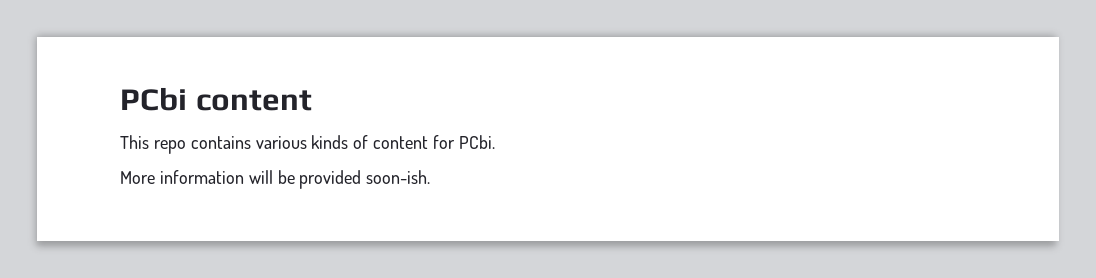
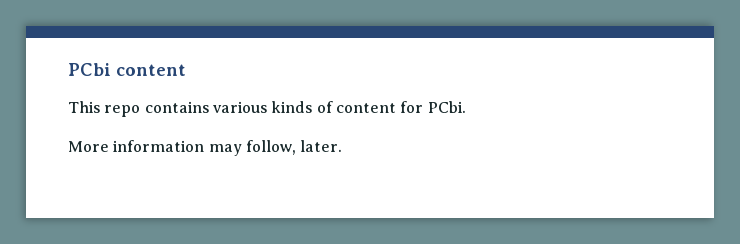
[248,170,431,189] will be provided soon-ish. -> [208,140,343,156] may follow, later.

